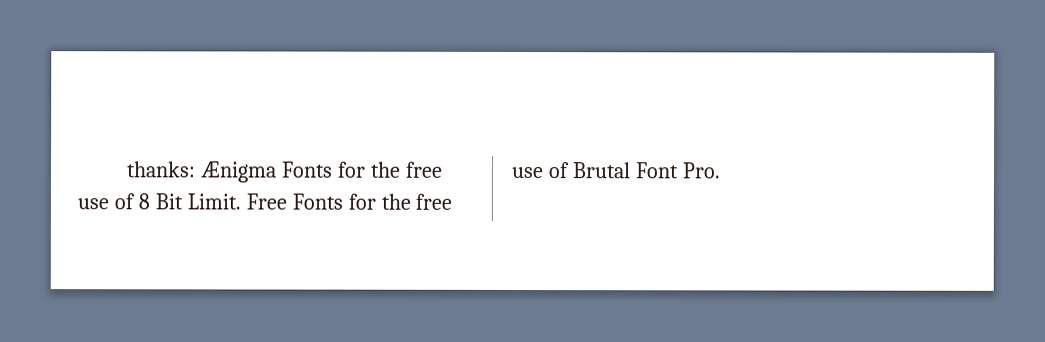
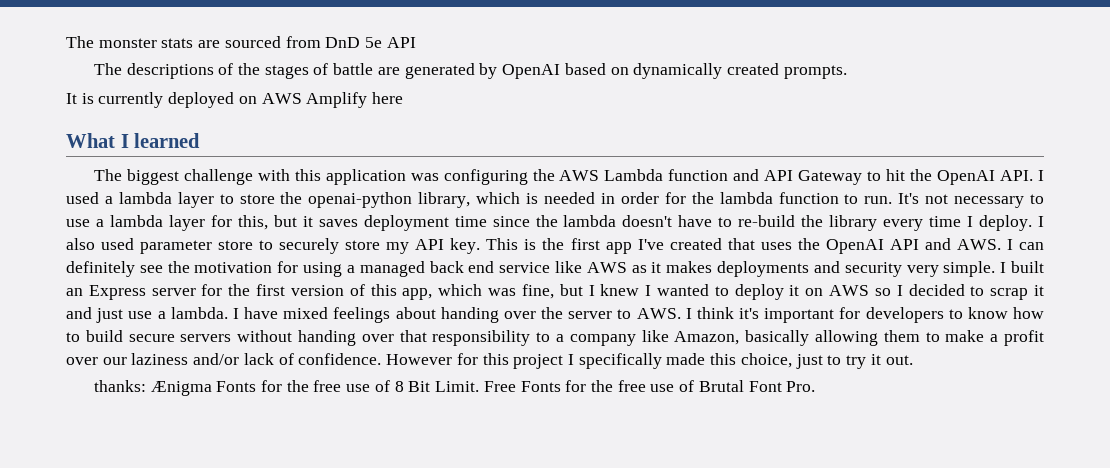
(126, 169) none -> [66,36,416,48] [93,63,847,79] [66,92,404,108] [66,133,201,148] [93,169,1045,185] [66,192,1044,208] [66,215,1045,231] [66,238,1044,254] [66,261,1045,277] [66,284,1044,300] [66,307,1044,323] [66,330,1044,346] [66,353,913,369] The monster stats are sourced from DnD 5e API // The descriptions of the stages of battle are generated by OpenAI based on dynamically created prompts. // It is currently deployed on AWS Amplify here // What I learned // The biggest challenge with this application was configuring the AWS Lambda function and API Gateway to hit the OpenAI API. I used a lambda layer to store the openai-python library, which is needed in order for the lambda function to run. It's not necessary to use a lambda layer for this, but it saves deployment time since the lambda doesn't have to re-build the library every time I deploy. I also used parameter store to securely store my API key. This is the first app I've created that uses the OpenAI API and AWS. I can definitely see the motivation for using a managed back end service like AWS as it makes deployments and security very simple. I built an Express server for the first version of this app, which was fine, but I knew I wanted to deploy it on AWS so I decided to scrap it and just use a lambda. I have mixed feelings about handing over the server to AWS. I think it's important for developers to know how to build secure servers without handing over that responsibility to a company like Amazon, basically allowing them to make a profit over our laziness and/or lack of confidence. However for this project I specifically made this choice, just to try it out. //

